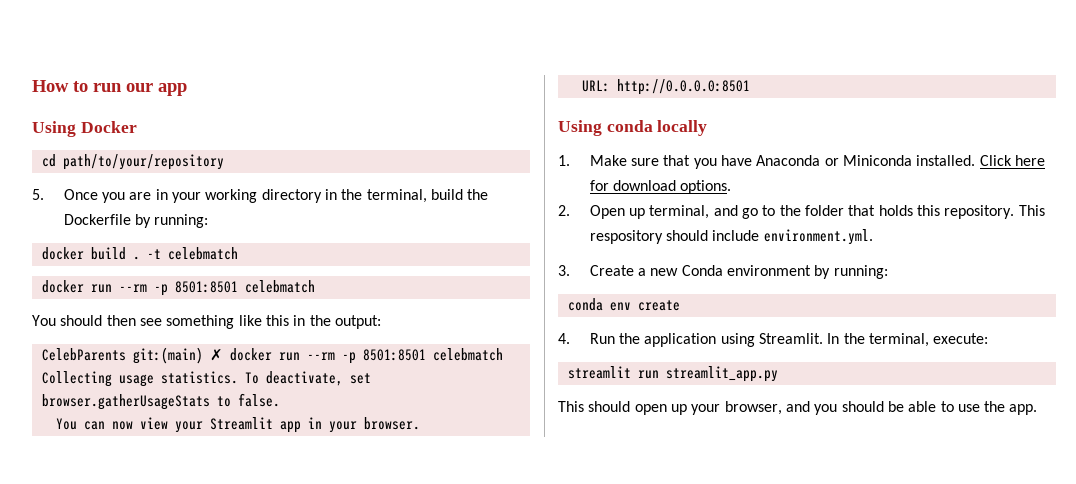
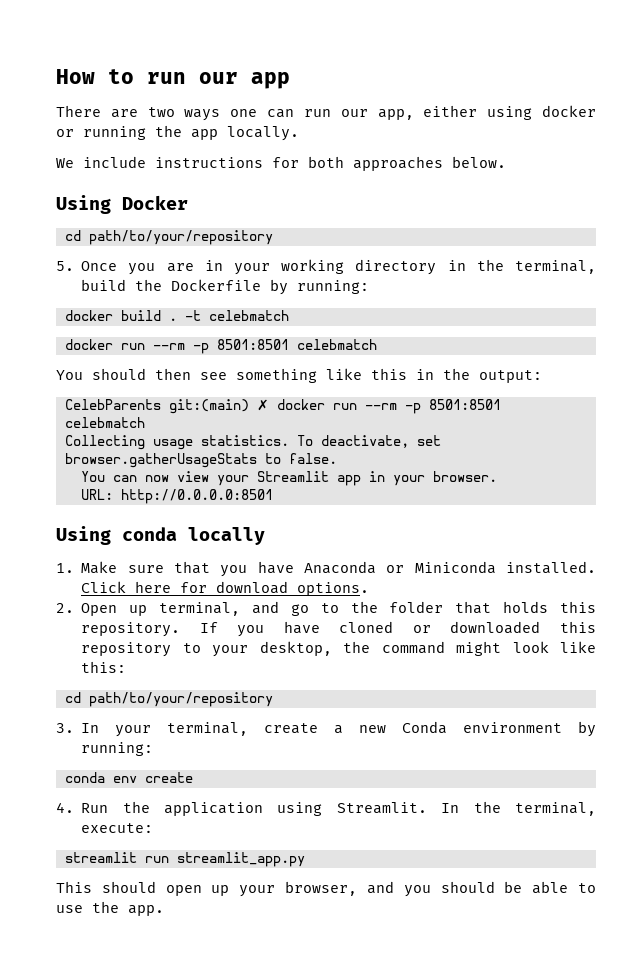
(187, 89) none -> [56,105,596,121] [56,125,299,141] [56,156,506,171] // There are two ways one can run our app, either using docker or running the app locally. // We include instructions for both approaches below.
[1018,205,1045,216] [589,229,873,245] [558,265,634,276] This respository should include environment.yml. // 3. Create -> [199,621,596,637] [81,641,596,657] [81,661,127,673] [64,692,273,707] [56,722,319,737] If you have cloned or downloaded this repository to your desktop, the command might look like this: // cd path/to/your/repository // 3. In your terminal, create

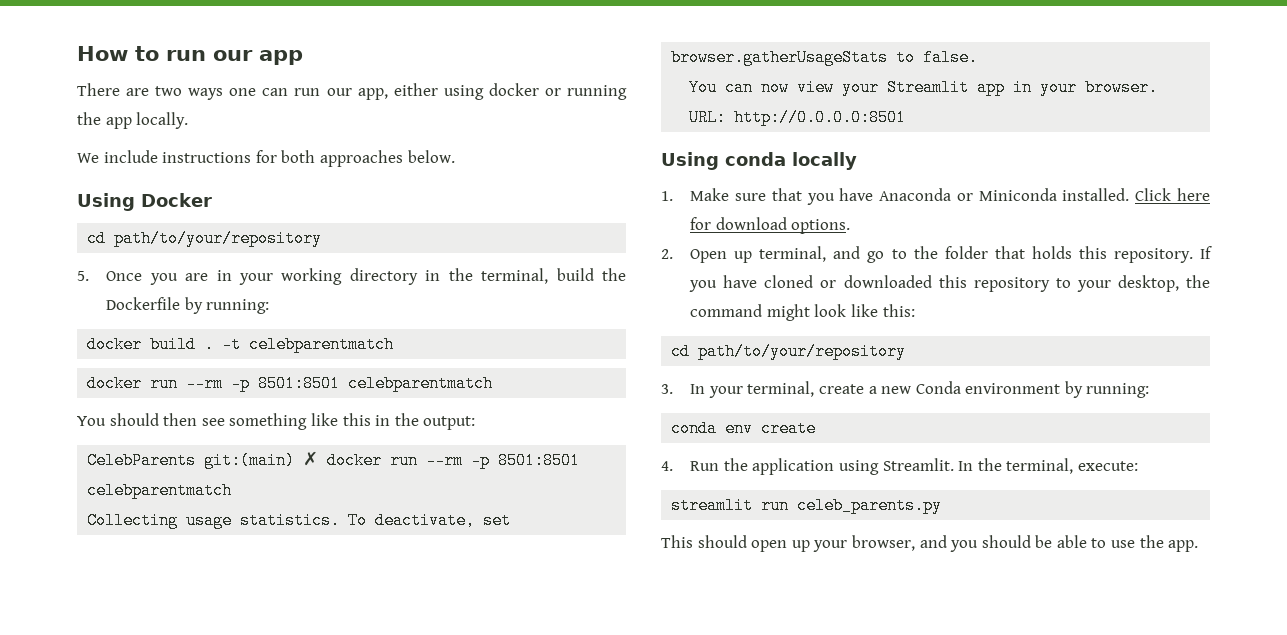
[208,310,289,321] [64,339,377,354] celebmatch // docker run --rm -p 8501:8501 celebmatch -> [249,336,395,353] [87,375,494,392] celebparentmatch // docker run --rm -p 8501:8501 celebparentmatch
[64,417,145,428] celebmatch -> [87,482,233,499] celebparentmatch
[176,852,305,867] streamlit_app.py -> [797,497,943,514] celeb_parents.py

